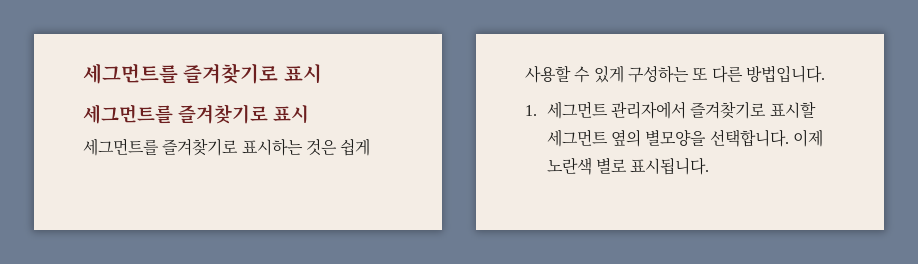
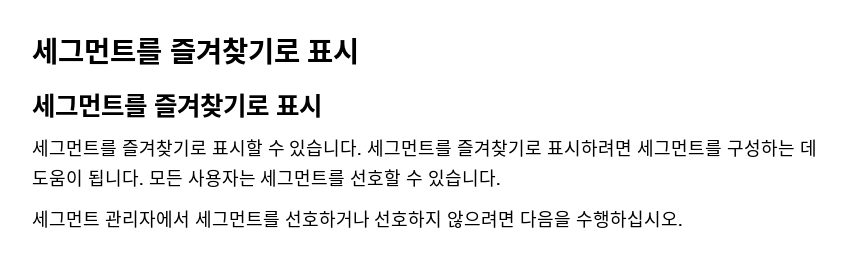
[241,138,371,156] [525,65,825,83] [525,101,816,119] [546,129,824,147] [546,157,710,175] 표시하는 것은 쉽게 사용할 수 있게 구성하는 또 다른 방법입니다. // 1. 세그먼트 관리자에서 즐겨찾기로 표시할 세그먼트 옆의 별모양을 선택합니다. 이제 노란색 별로 표시됩니다. -> [211,139,817,157] [32,169,502,187] [32,210,684,228] 표시할 수 있습니다. 세그먼트를 즐겨찾기로 표시하려면 세그먼트를 구성하는 데 도움이 됩니다. 모든 사용자는 세그먼트를 선호할 수 있습니다. // 세그먼트 관리자에서 세그먼트를 선호하거나 선호하지 않으려면 다음을 수행하십시오.

